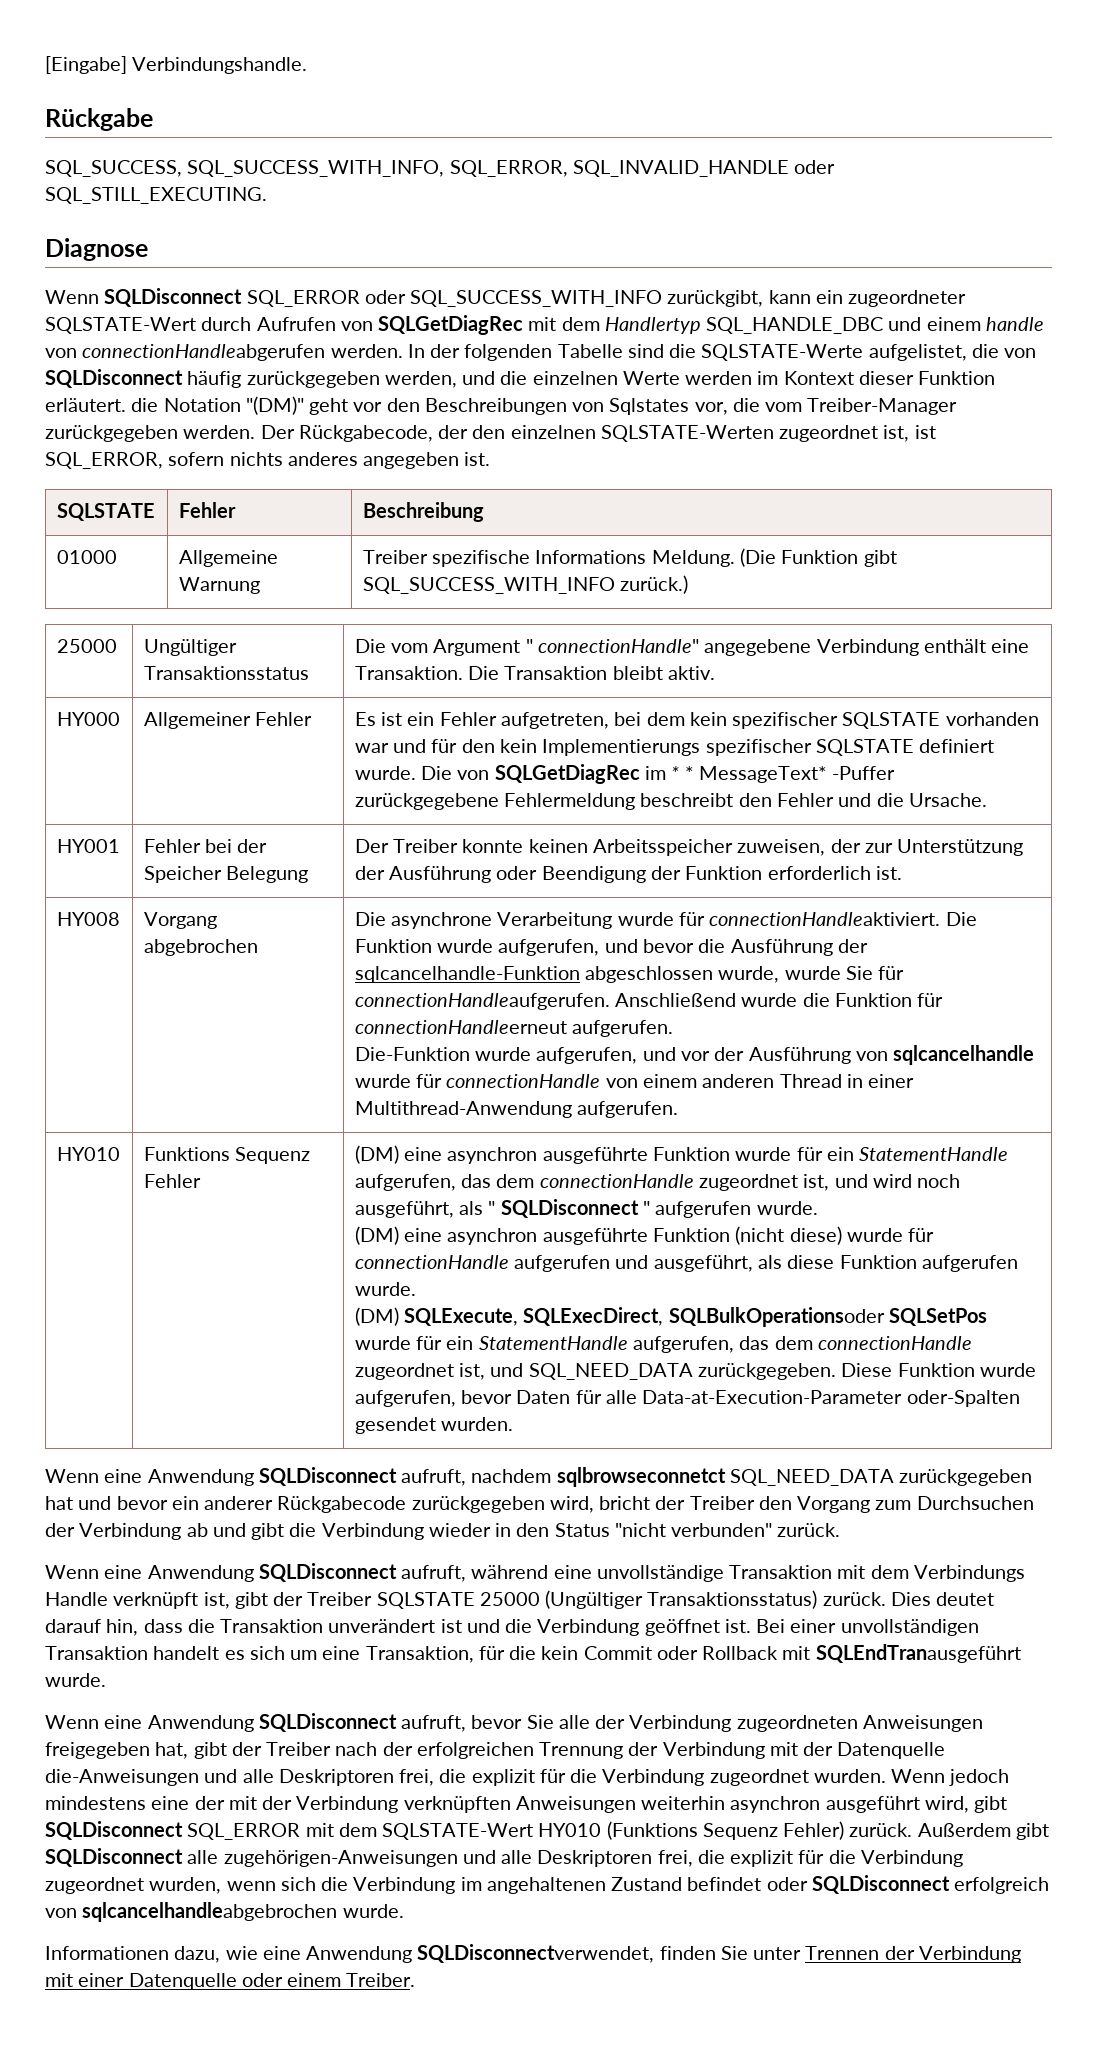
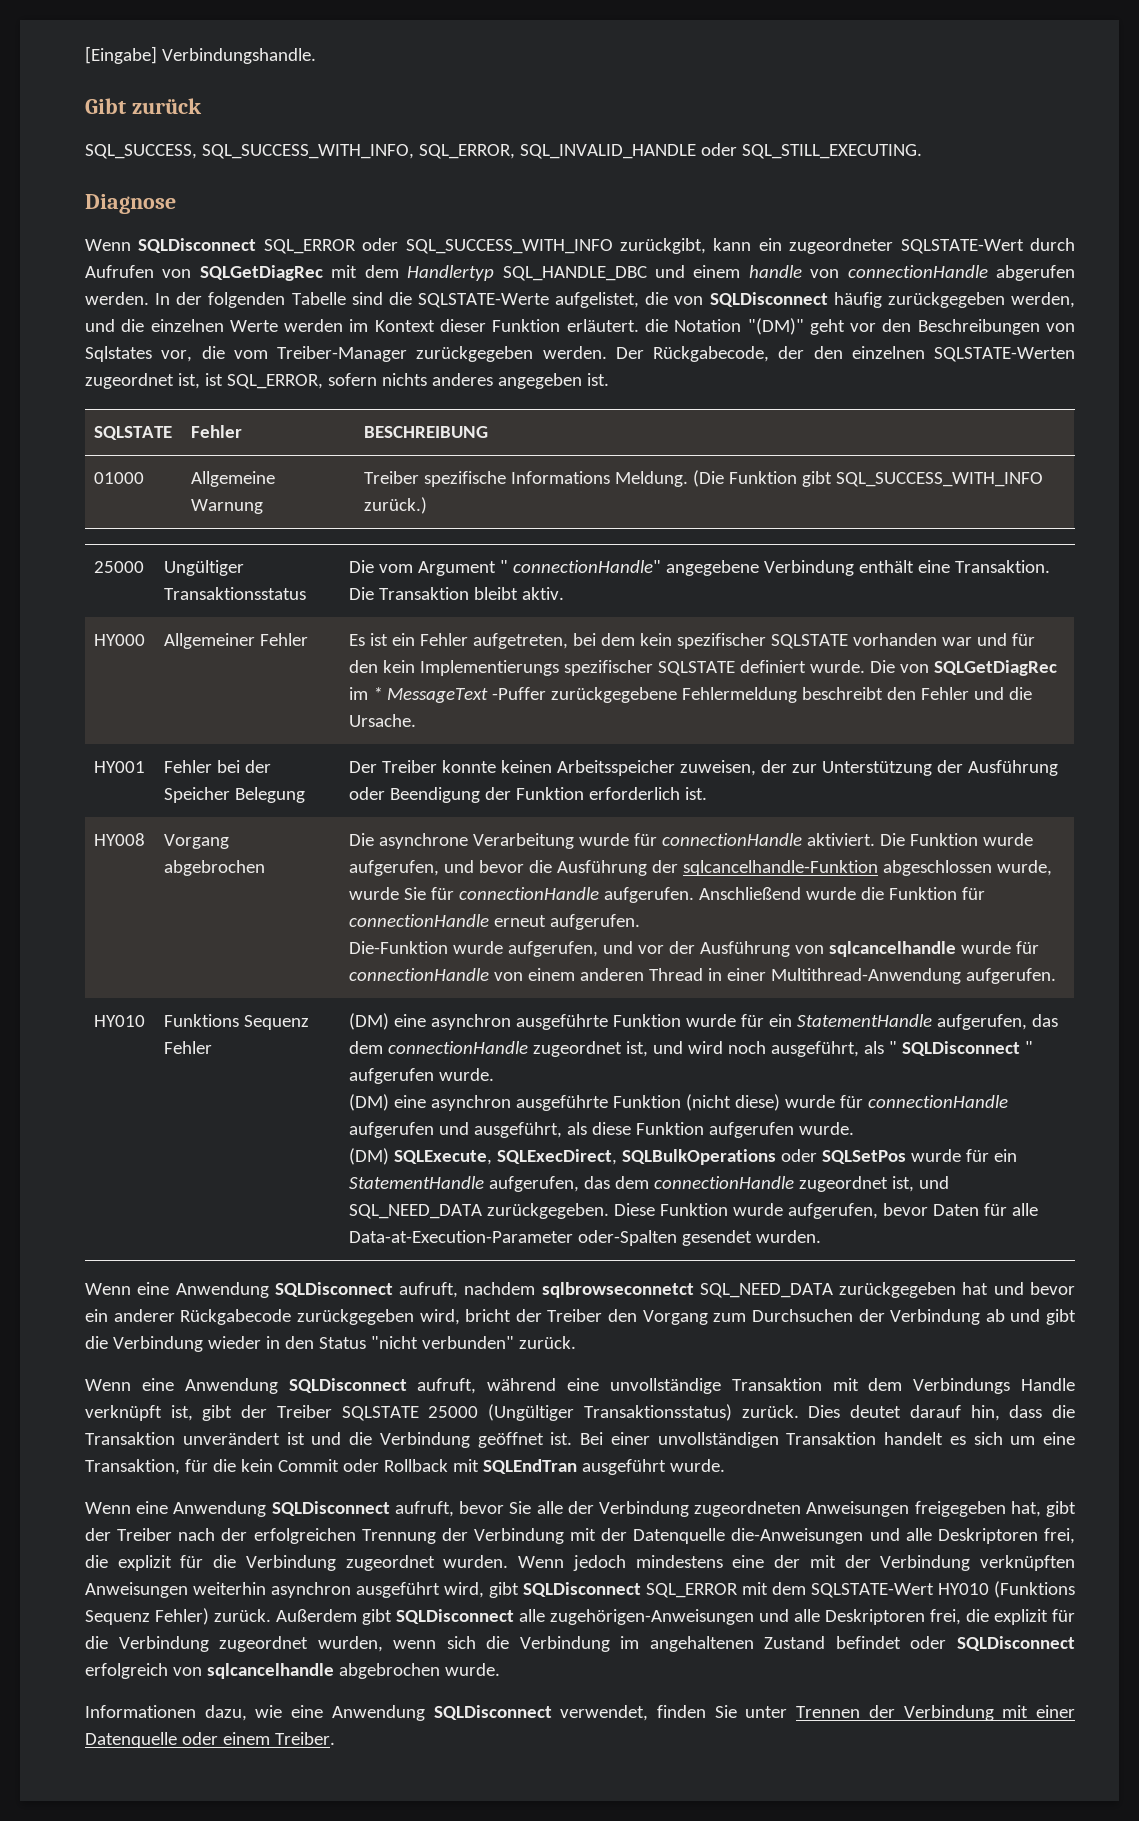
[45,108,153,131] Rückgabe -> [85,98,202,114] Gibt zurück
[82,344,326,361] connectionHandleabgerufen -> [847,265,1075,281] connectionHandle abgerufen
[362,502,484,522] Beschreibung -> [364,426,489,438] BESCHREIBUNG
[684,766,827,783] * MessageText* -> [387,688,489,703] MessageText
[709,912,941,926] connectionHandleaktiviert. -> [662,833,876,846] connectionHandle aktiviert.
[354,993,610,1010] connectionHandleaufgerufen. -> [459,887,695,903] connectionHandle aufgerufen.
[354,1020,567,1034] connectionHandleerneut -> [349,914,547,927] connectionHandle erneut
[668,1307,885,1327] SQLBulkOperationsoder -> [622,1149,818,1165] SQLBulkOperations oder
[815,1644,1021,1663] SQLEndTranausgeführt -> [482,1459,666,1475] SQLEndTran ausgeführt
[82,1902,338,1922] sqlcancelhandleabgebrochen -> [206,1663,440,1679] sqlcancelhandle abgebrochen
[417,1944,655,1963] SQLDisconnectverwendet, -> [433,1705,649,1721] SQLDisconnect verwendet,

